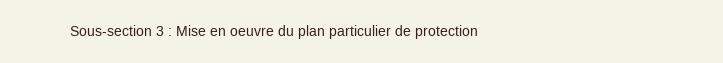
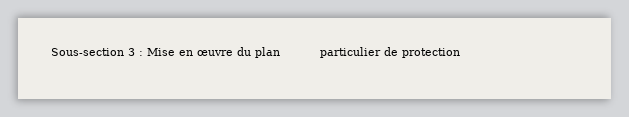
[230,27,274,36] oeuvre -> [197,50,233,56] œuvre

